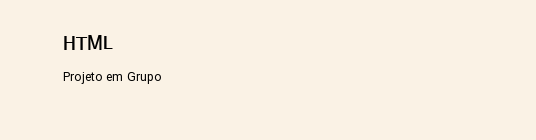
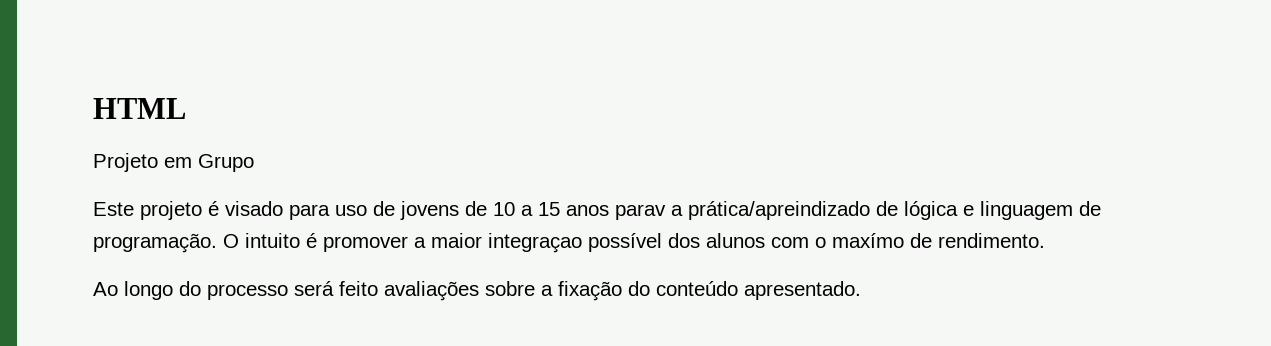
(162, 78) none -> [93,201,1101,220] [93,233,1045,253] [93,281,861,301] // Este projeto é visado para uso de jovens de 10 a 15 anos parav a prática/apreindizado de lógica e linguagem de programação. O intuito é promover a maior integraçao possível dos alunos com o maxímo de rendimento. // Ao longo do processo será feito avaliações sobre a fixação do conteúdo apresentado.

